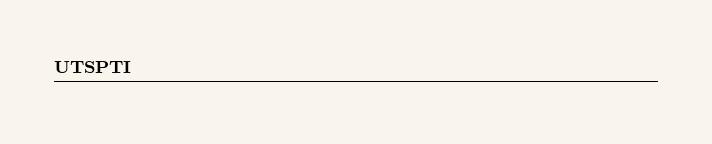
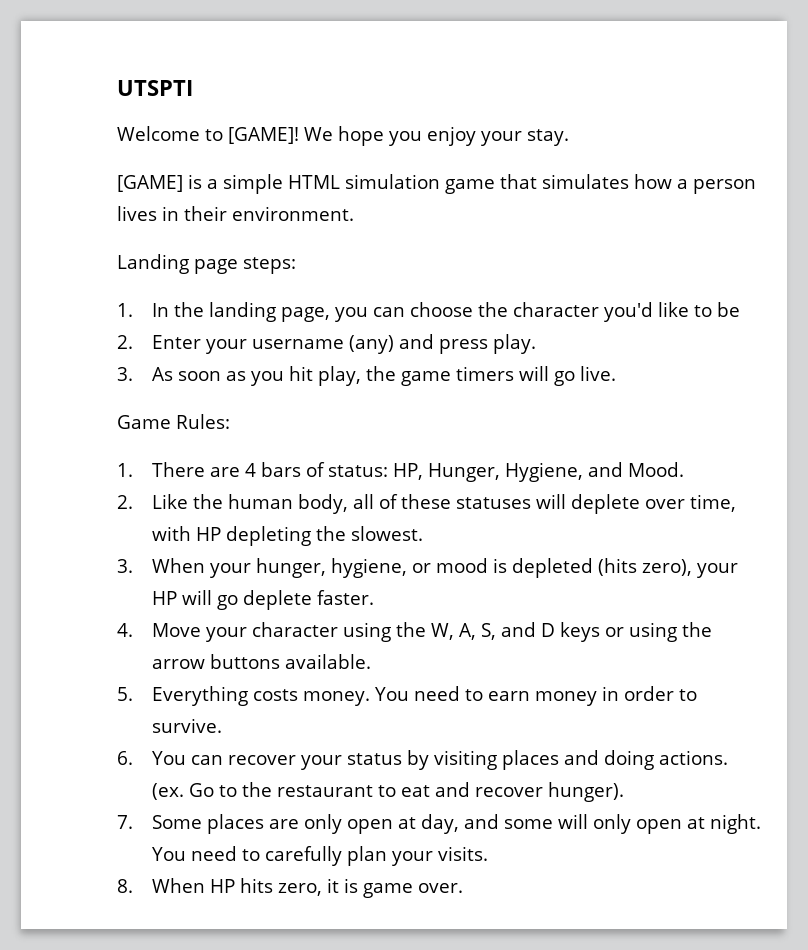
(131, 67) none -> [117,126,569,146] [117,174,756,194] [117,206,354,221] [117,254,296,274] [117,302,740,322] [117,334,536,354] [117,366,616,386] [117,414,230,429] [117,462,684,482] [117,494,736,514] [151,526,423,546] [117,558,738,578] [151,590,374,610] [117,622,712,642] [151,654,371,669] [117,686,697,706] [151,718,222,733] [117,750,728,770] [151,782,624,802] [117,814,761,834] [151,846,488,866] [117,878,463,898] // Welcome to [GAME]! We hope you enjoy your stay. // [GAME] is a simple HTML simulation game that simulates how a person lives in their environment. // Landing page steps: // 1. In the landing page, you can choose the character you'd like to be // 2. Enter your username (any) and press play. // 3. As soon as you hit play, the game timers will go live. // Game Rules: // 1. There are 4 bars of status: HP, Hunger, Hygiene, and Mood. // 2. Like the human body, all of these statuses will deplete over time, with HP depleting the slowest. // 3. When your hunger, hygiene, or mood is depleted (hits zero), your HP will go deplete faster. // 4. Move your character using the W, A, S, and D keys or using the arrow buttons available. // 5. Everything costs money. You need to earn money in order to survive. // 6. You can recover your status by visiting places and doing actions. (ex. Go to the restaurant to eat and recover hunger). // 7. Some places are only open at day, and some will only open at night. You need to carefully plan your visits. // 8. When HP hits zero, it is game over.

